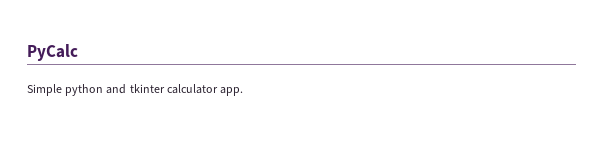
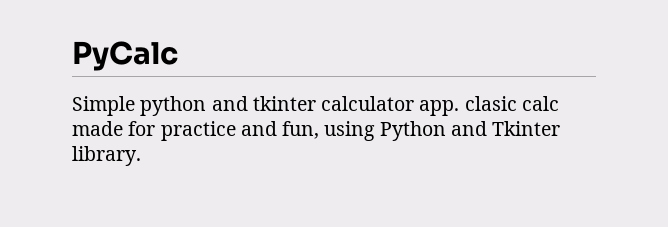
(244, 91) none -> [464,96,559,111] [72,121,561,141] [72,146,141,166] clasic calc made for practice and fun, using Python and Tkinter library.

